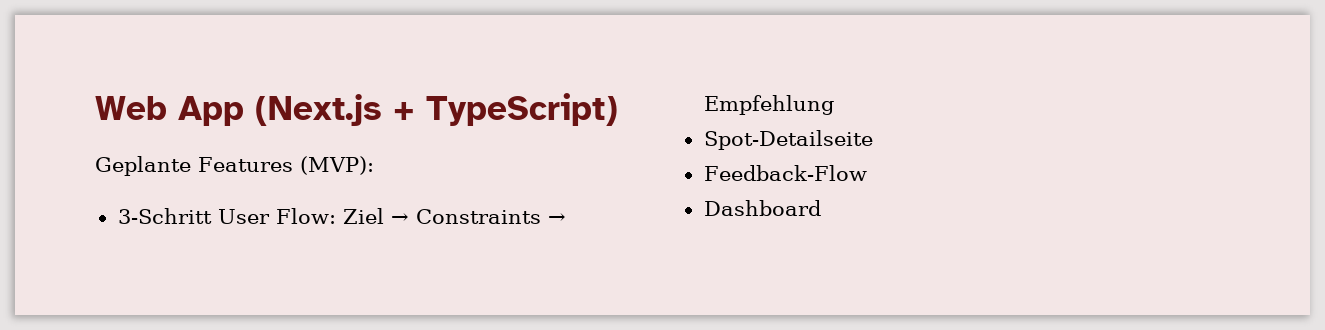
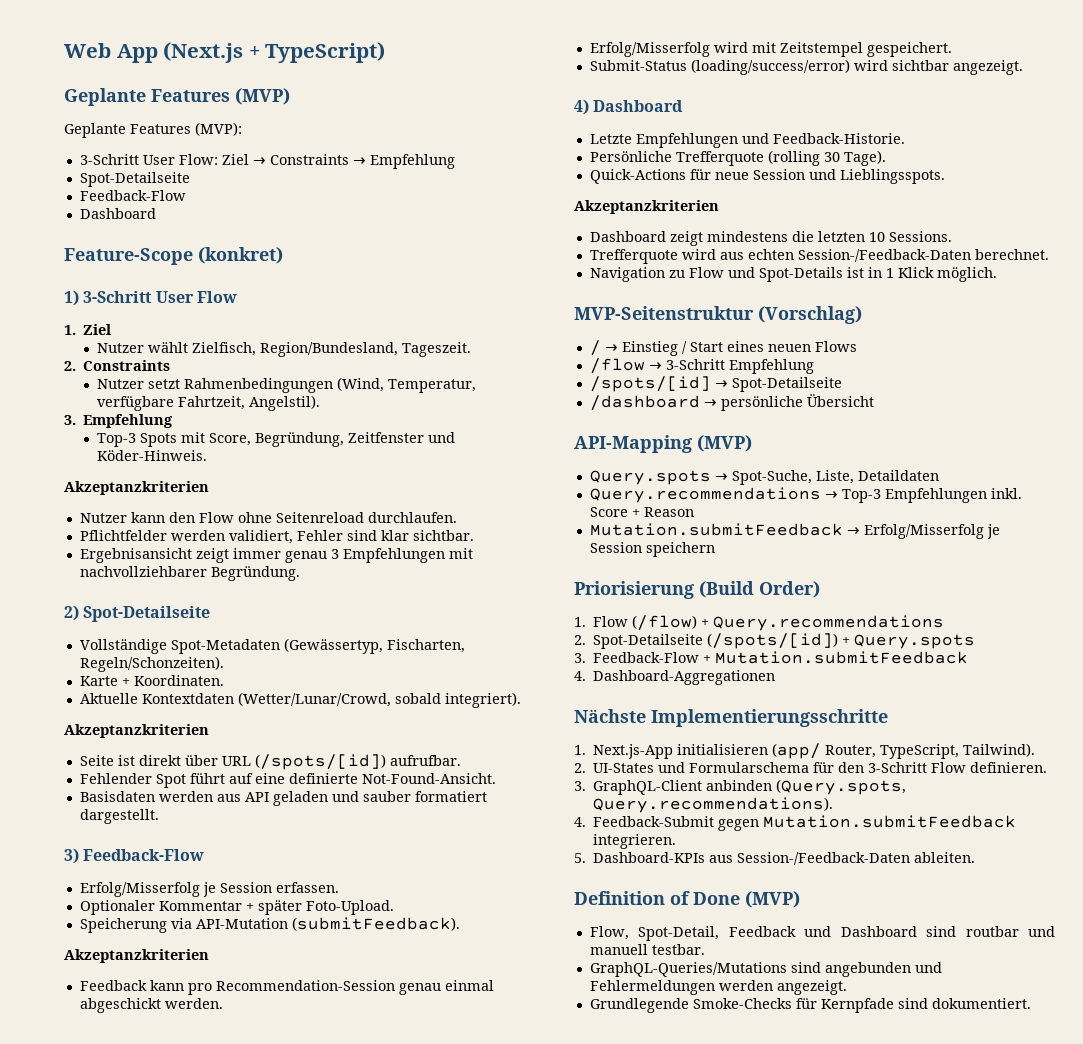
(618, 109) none -> [64,88,290,106] // Geplante Features (MVP)
(821, 208) none -> [64,247,283,265] [64,290,237,306] [64,324,112,335] [97,342,472,357] [64,360,171,371] [97,377,477,393] [97,395,321,411] [64,414,174,428] [97,432,456,447] [97,450,208,461] [64,481,209,495] [79,512,457,523] [79,530,474,544] [79,548,473,563] [79,566,300,581] [64,605,211,622] [79,638,465,654] [79,656,224,672] [79,675,224,686] [79,692,521,708] [64,724,209,738] [79,754,461,770] [79,773,496,788] [79,791,487,806] [79,809,159,824] [64,848,205,864] [79,882,339,897] [79,900,394,915] [79,917,460,933] [64,949,209,963] [79,980,494,995] [79,998,223,1013] [589,42,952,57] [589,59,1023,75] [574,99,684,115] [589,133,905,148] [589,150,886,166] [589,169,945,184] [574,200,719,214] [589,231,952,246] [589,249,1049,264] [589,267,997,282] [574,306,862,324] [589,340,857,356] [589,358,814,374] [589,376,842,392] [589,394,874,411] [574,435,752,453] [589,470,939,485] [589,487,1022,503] [589,507,694,517] [589,523,1000,539] [589,542,715,557] [574,581,820,599] [574,615,945,631] [574,633,976,649] [574,651,969,664] [574,670,776,685] [574,709,888,727] [574,743,1036,759] [574,762,1048,773] [574,779,907,795] [593,797,834,813] [574,815,1017,831] [593,834,677,849] [574,852,976,865] [574,891,800,908] [589,926,1055,941] [589,944,705,955] [589,962,942,977] [589,980,847,995] [589,998,1031,1013] // Feature-Scope (konkret) // 1) 3-Schritt User Flow // 1. Ziel // Nutzer wählt Zielfisch, Region/Bundesland, Tageszeit. // 2. Constraints // Nutzer setzt Rahmenbedingungen (Wind, Temperatur, verfügbare Fahrtzeit, Angelstil). // 3. Empfehlung // Top-3 Spots mit Score, Begründung, Zeitfenster und Köder-Hinweis. // Akzeptanzkriterien // Nutzer kann den Flow ohne Seitenreload durchlaufen. // Pflichtfelder werden validiert, Fehler sind klar sichtbar. // Ergebnisansicht zeigt immer genau 3 Empfehlungen mit nachvollziehbarer Begründung. // 2) Spot-Detailseite // Vollständige Spot-Metadaten (Gewässertyp, Fischarten, Regeln/Schonzeiten). // Karte + Koordinaten. // Aktuelle Kontextdaten (Wetter/Lunar/Crowd, sobald integriert). // Akzeptanzkriterien // Seite ist direkt über URL (/spots/[id]) aufrufbar. // Fehlender Spot führt auf eine definierte Not-Found-Ansicht. // Basisdaten werden aus API geladen und sauber formatiert dargestellt. // 3) Feedback-Flow // Erfolg/Misserfolg je Session erfassen. // Optionaler Kommentar + später Foto-Upload. // Speicherung via API-Mutation (submitFeedback). // Akzeptanzkriterien // Feedback kann pro Recommendation-Session genau einmal abgeschickt werden. // Erfolg/Misserfolg wird mit Zeitstempel gespeichert. // Submit-Status (loading/success/error) wird sichtbar angezeigt. // 4) Dashboard // Letzte Empfehlungen und Feedback-Historie. // Persönliche Trefferquote (rolling 30 Tage). // Quick-Actions für neue Session und Lieblingsspots. // Akzeptanzkriterien // Dashboard zeigt mindestens die letzten 10 Sessions. // Trefferquote wird aus echten Session-/Feedback-Daten berechnet. // Navigation zu Flow und Spot-Details ist in 1 Klick möglich. // MVP-Seitenstruktur (Vorschlag) // / → Einstieg / Start eines neuen Flows // /flow → 3-Schritt Empfehlung // /spots/[id] → Spot-Detailseite // /dashboard → persönliche Übersicht // API-Mapping (MVP) // Query.spots → Spot-Suche, Liste, Detaildaten // Query.recommendations → Top-3 Empfehlungen inkl. Score + Reason // Mutation.submitFeedback → Erfolg/Misserfolg je Session speichern // Priorisierung (Build Order) // 1. Flow (/flow) + Query.recommendations // 2. Spot-Detailseite (/spots/[id]) + Query.spots // 3. Feedback-Flow + Mutation.submitFeedback // 4. Dashboard-Aggregationen // Nächste Implementierungsschritte // 1. Next.js-App initialisieren (app/ Router, TypeScript, Tailwind). // 2. UI-States und Formularschema für den 3-Schritt Flow definieren. // 3. GraphQL-Client anbinden (Query.spots, Query.recommendations). // 4. Feedback-Submit gegen Mutation.submitFeedback integrieren. // 5. Dashboard-KPIs aus Session-/Feedback-Daten ableiten. // Definition of Done (MVP) // Flow, Spot-Detail, Feedback und Dashboard sind routbar und manuell testbar. // GraphQL-Queries/Mutations sind angebunden und Fehlermeldungen werden angezeigt. // Grundlegende Smoke-Checks für Kernpfade sind dokumentiert.

